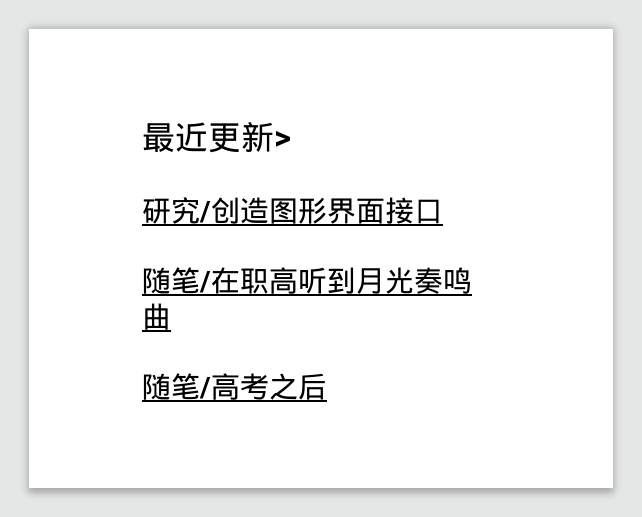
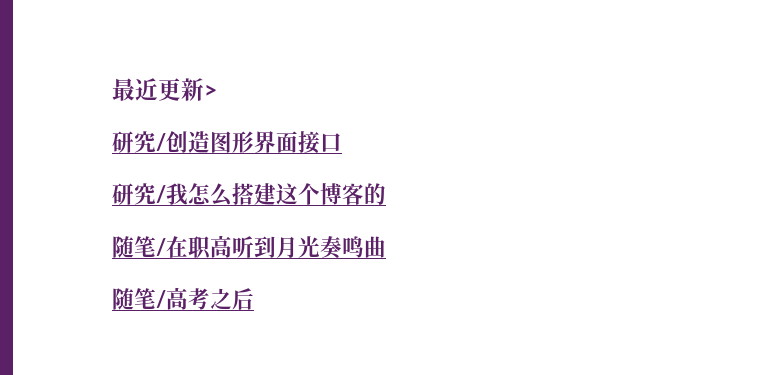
(443, 211) none -> [112,183,386,207] // 研究/我怎么搭建这个博客的

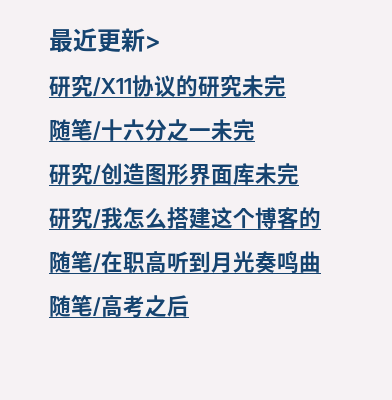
(217, 91) none -> [49,75,286,98] [49,119,255,141] // 研究/X11协议的研究未完 // 随笔/十六分之一未完
[298,131,342,154] 接口 -> [233,163,299,185] 库未完

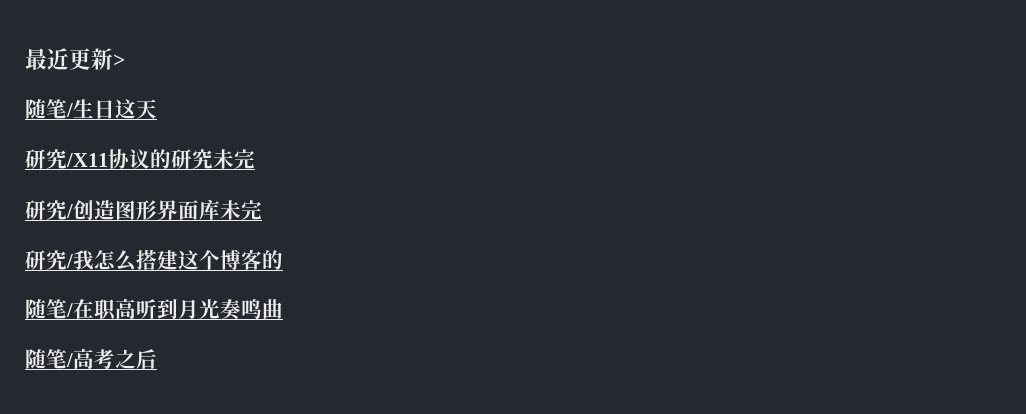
(161, 42) none -> [25,99,157,119] // 随笔/生日这天
[49,119,255,141] // 随笔/十六分之一未完 -> (255, 159) none

